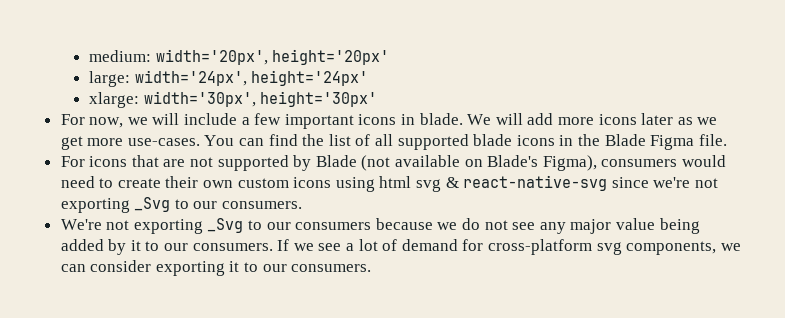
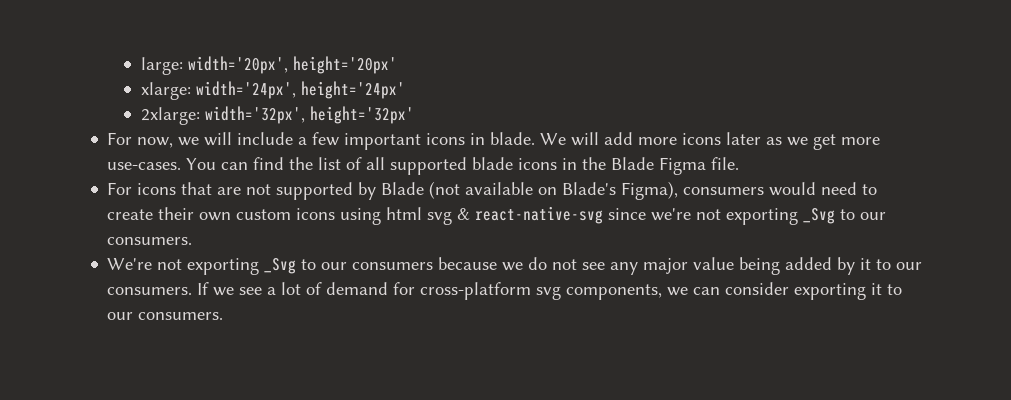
[89,50,152,62] medium: -> [140,57,183,75] large:
[89,71,131,87] large: -> [140,82,191,100] xlarge:
[89,91,378,108] xlarge: width='30px', height='30px' -> [140,106,414,125] 2xlarge: width='32px', height='32px'

